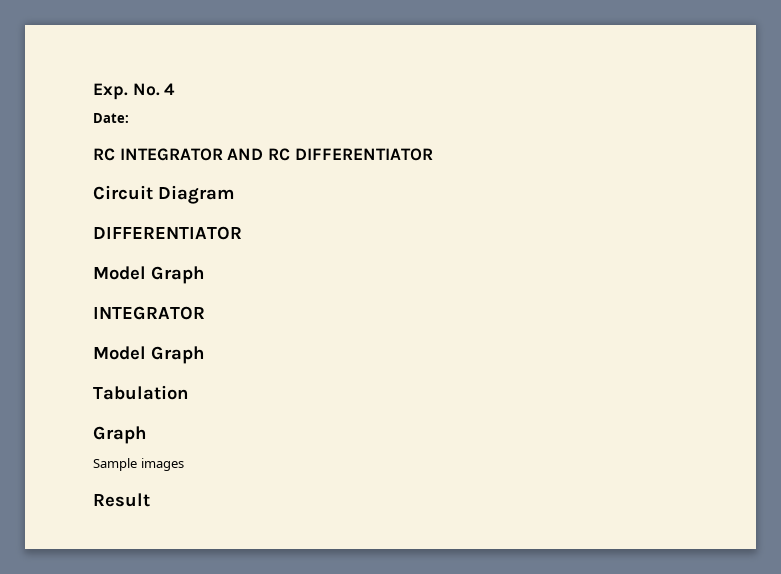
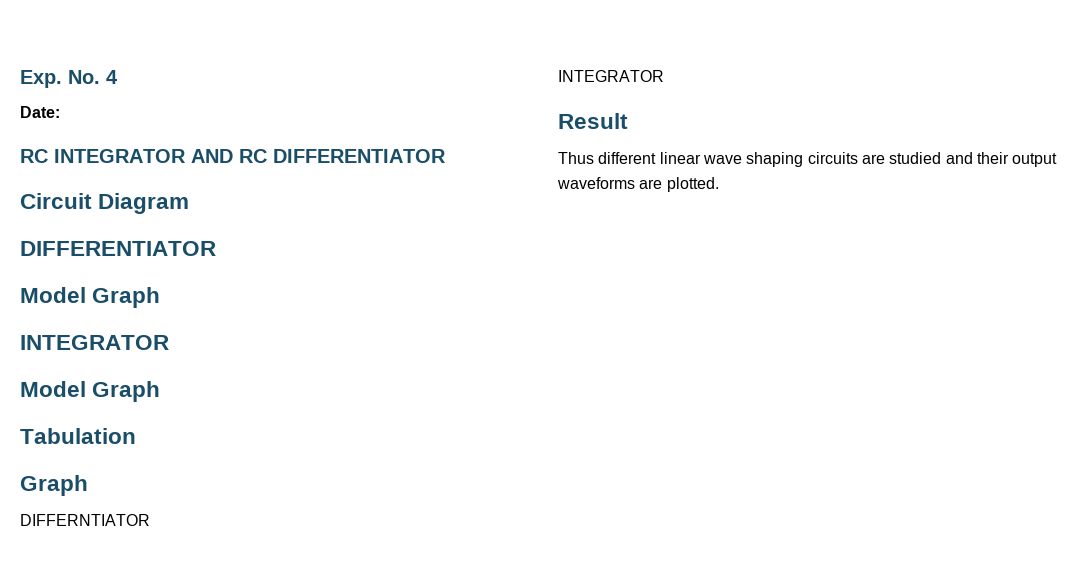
[93,458,184,471] Sample images -> [20,514,150,526] [558,70,664,82] DIFFERNTIATOR // INTEGRATOR
(150, 500) none -> [558,152,1058,167] [557,177,719,192] // Thus different linear wave shaping circuits are studied and their output waveforms are plotted.

